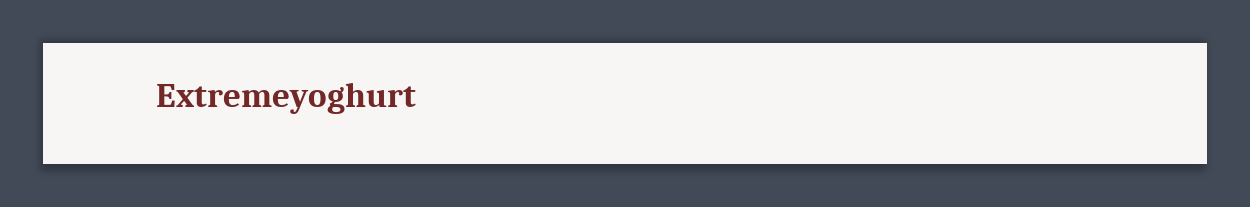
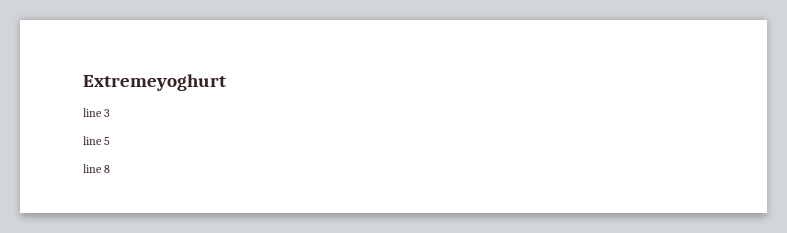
(416, 98) none -> [83,108,111,117] [83,136,111,145] [83,164,111,173] // line 3 // line 5 // line 8

